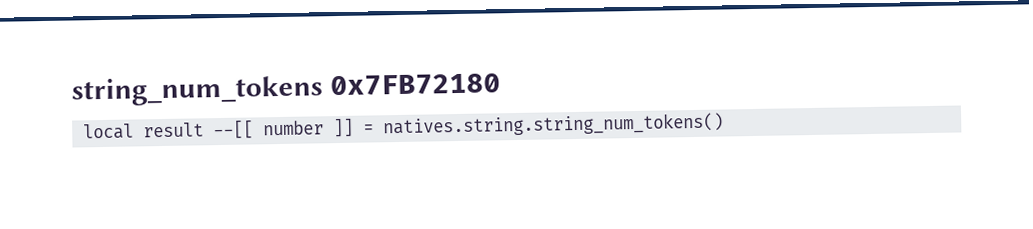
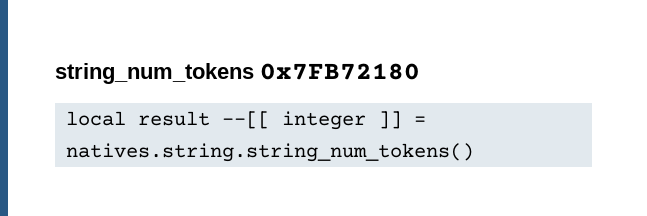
[263,120,325,136] number -> [282,111,367,130] integer

